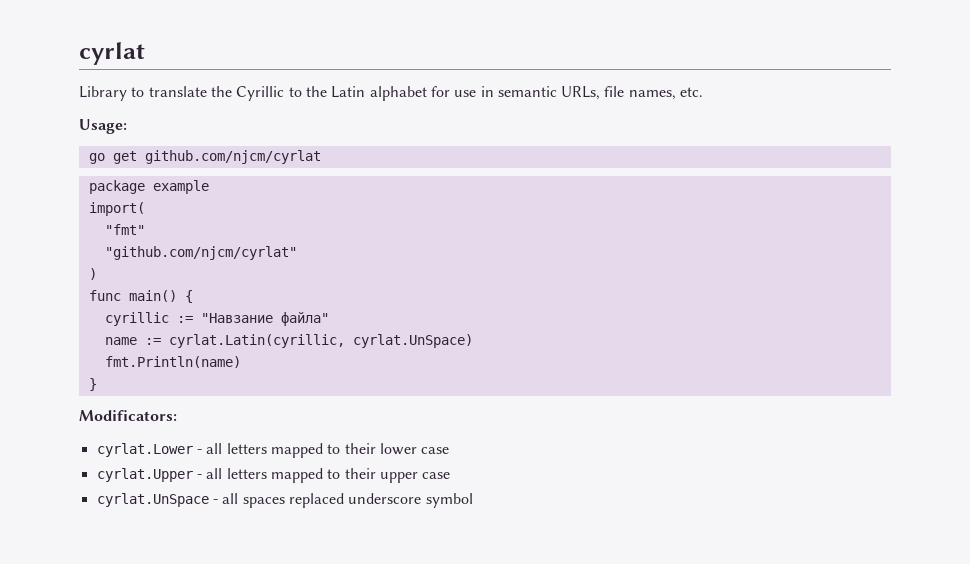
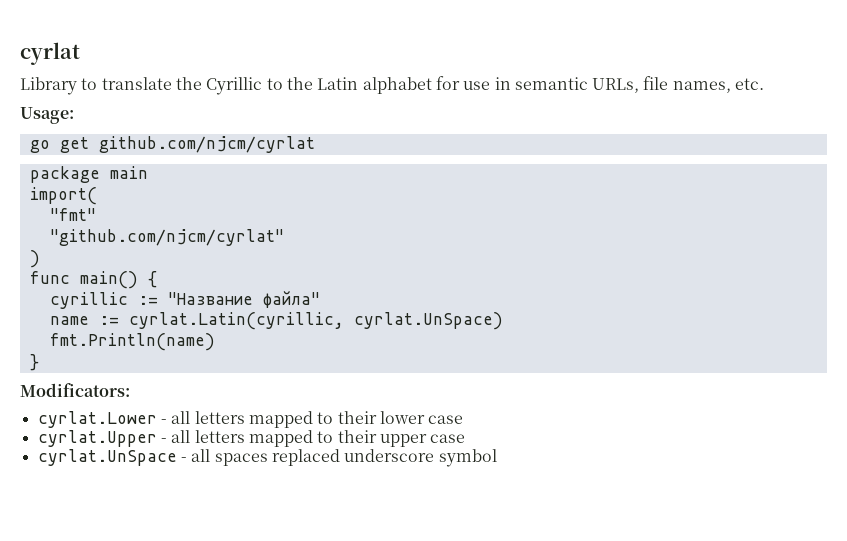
[152,180,209,194] example -> [109,166,148,179] main
[200,313,273,323] "Навзание -> [167,292,253,305] "Название

